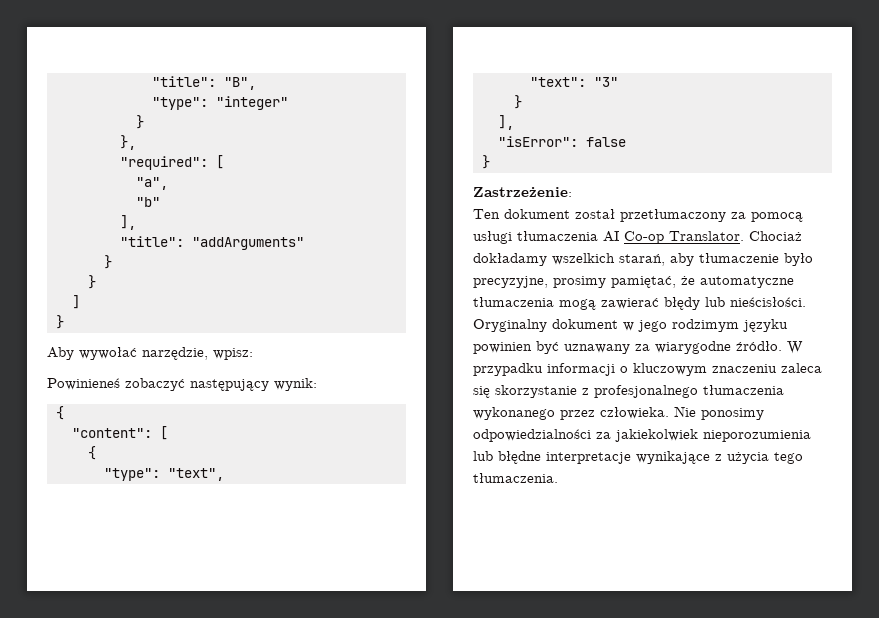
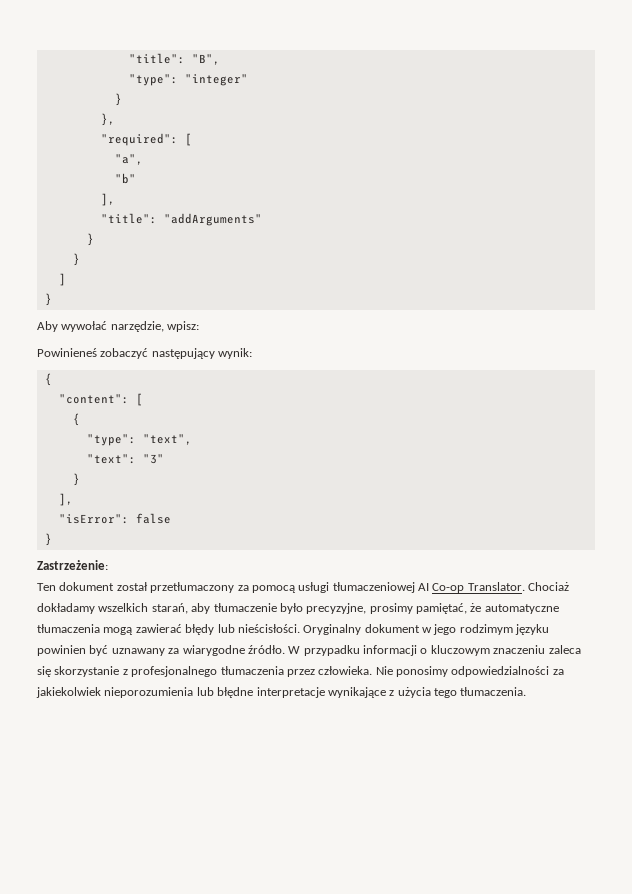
[517,231,598,241] tłumaczenia -> [332,582,415,593] tłumaczeniowej
[473,407,555,420] wykonanego -> (284, 670) none

